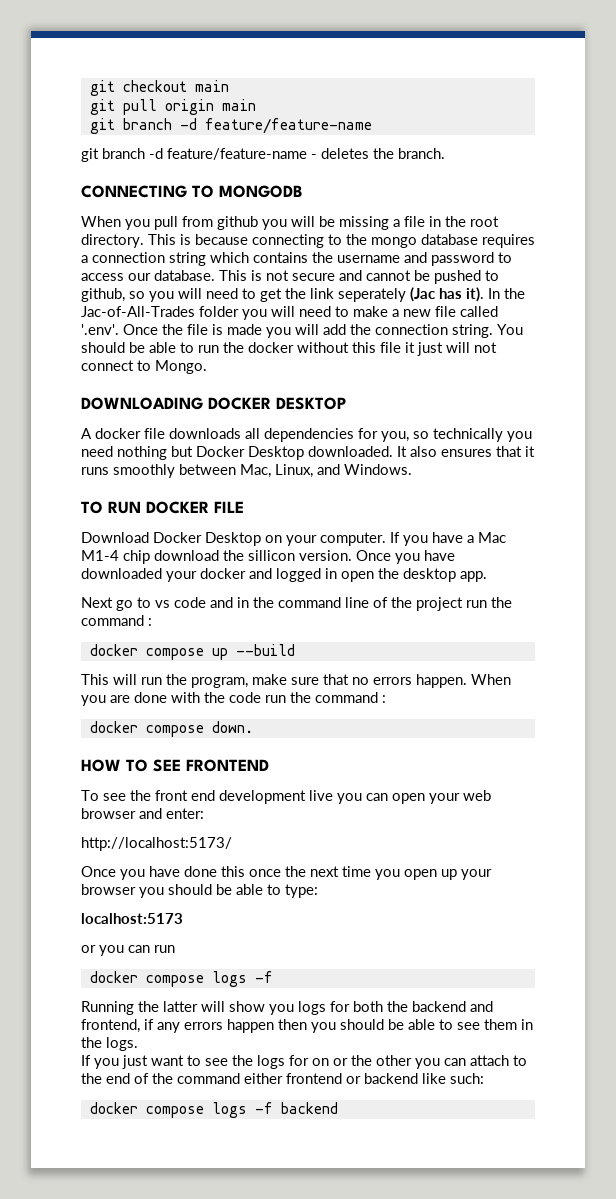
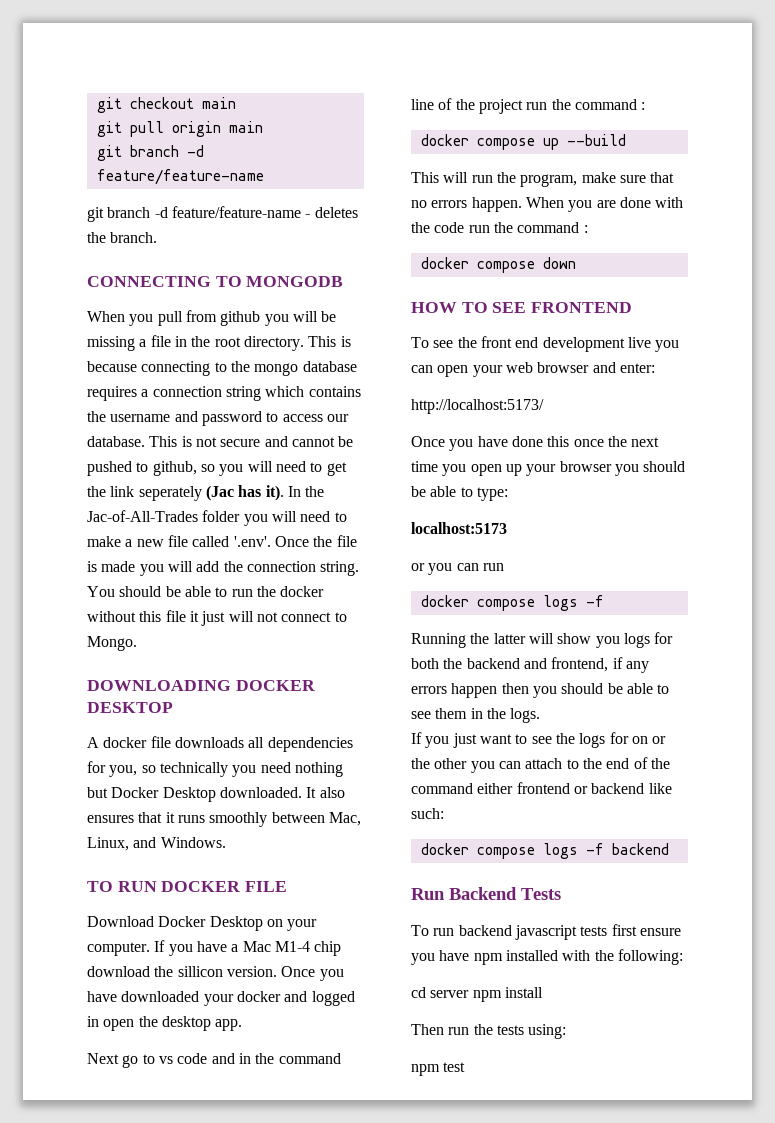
[211,721,253,733] down. -> [542,257,576,269] down
(338, 1108) none -> [411,887,561,900] [411,924,681,940] [411,949,683,965] [411,987,543,1002] [411,1024,567,1039] [411,1062,466,1076] // Run Backend Tests // To run backend javascript tests first ensure you have npm installed with the following: // cd server npm install // Then run the tests using: // npm test

